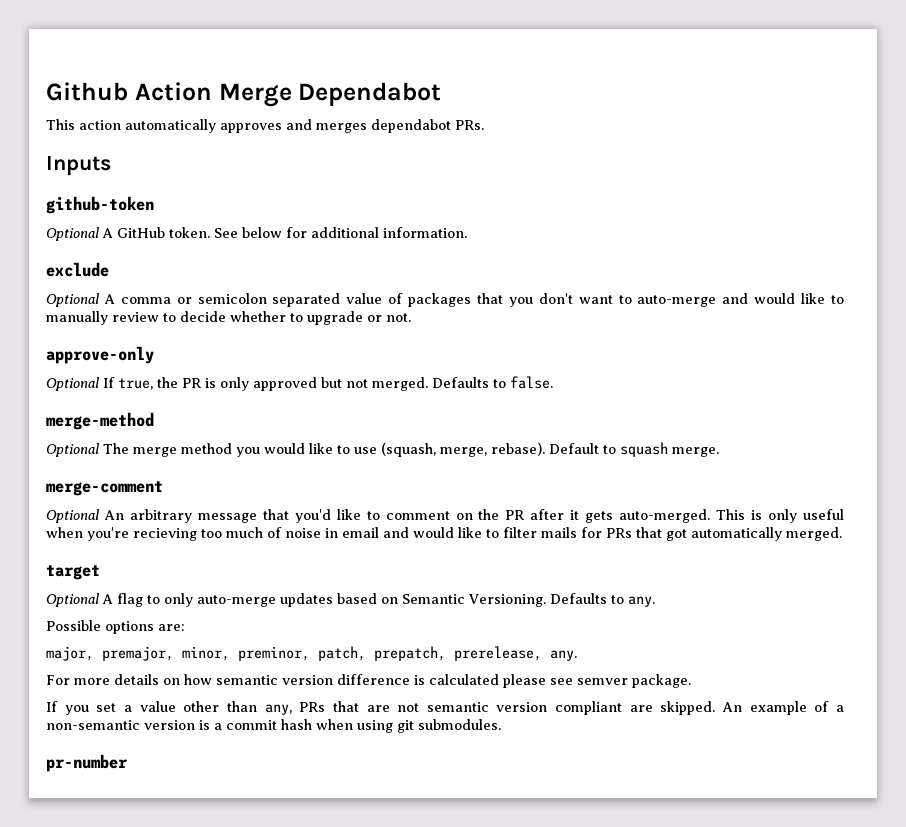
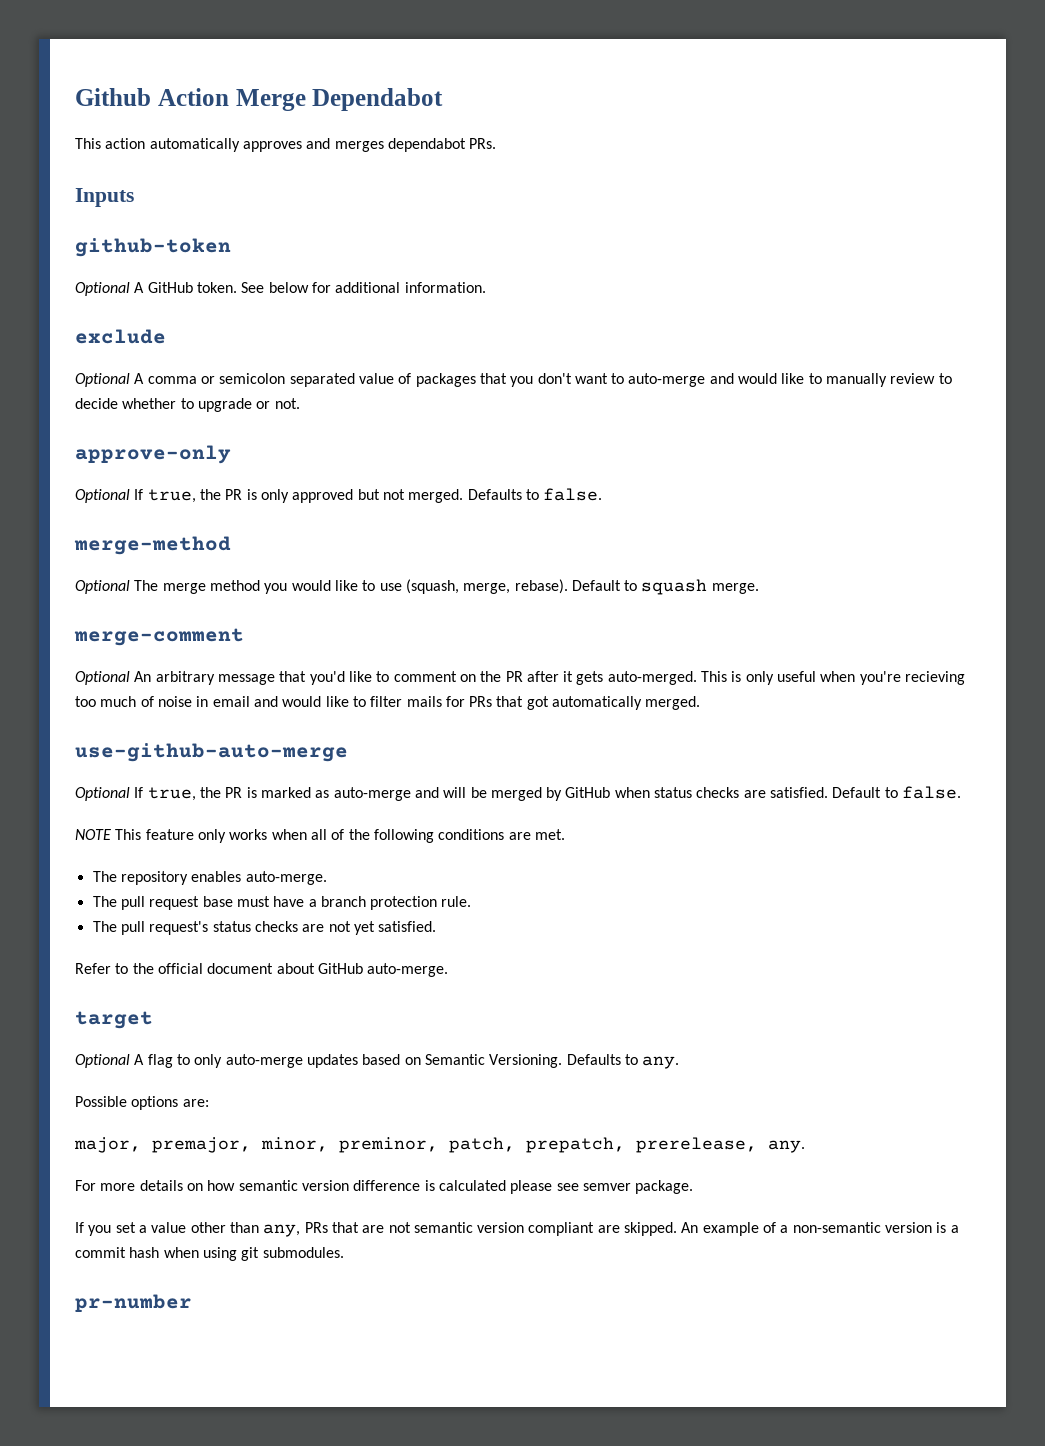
(842, 534) none -> [75,743,348,762] [75,786,962,801] [75,829,565,843] [92,871,327,885] [92,896,472,910] [92,921,437,935] [75,963,449,977] // use-github-auto-merge // Optional If true, the PR is marked as auto-merge and will be merged by GitHub when status checks are satisfied. Default to false. // NOTE This feature only works when all of the following conditions are met. // The repository enables auto-merge. // The pull request base must have a branch protection rule. // The pull request's status checks are not yet satisfied. // Refer to the official document about GitHub auto-merge.

